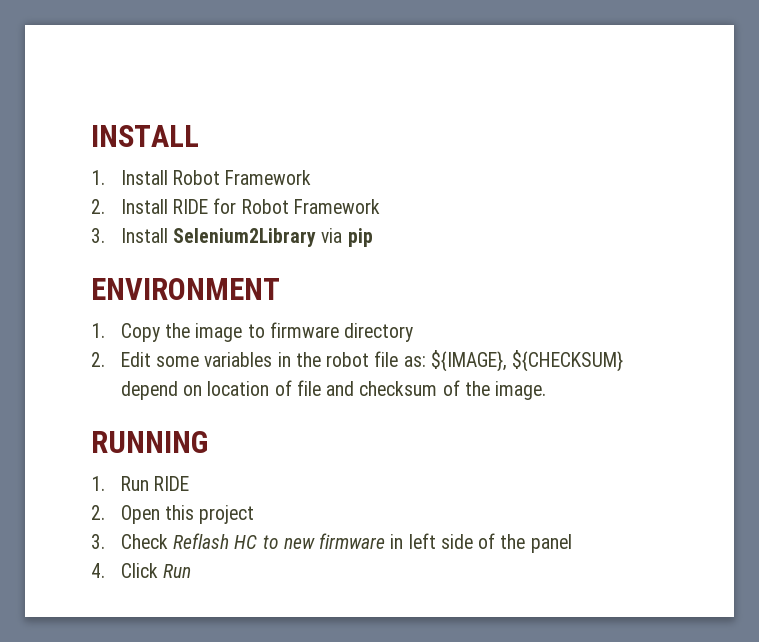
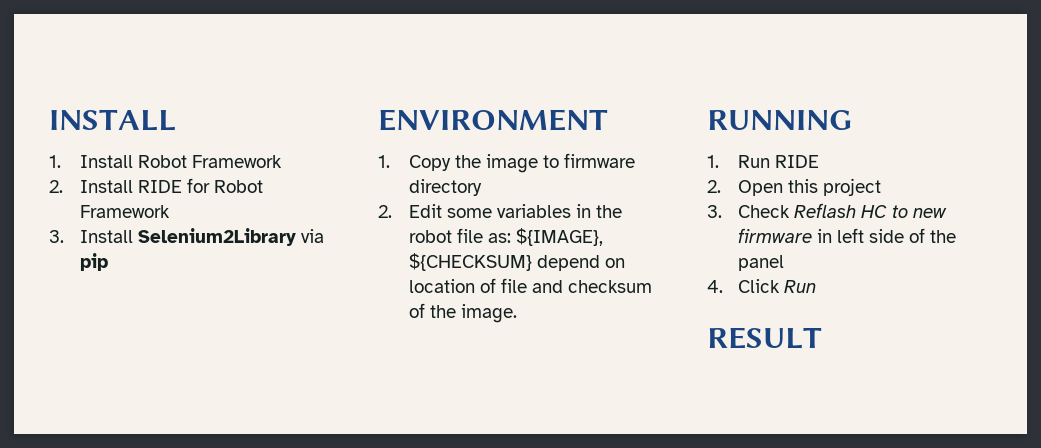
(192, 571) none -> [707,327,822,349] // RESULT

